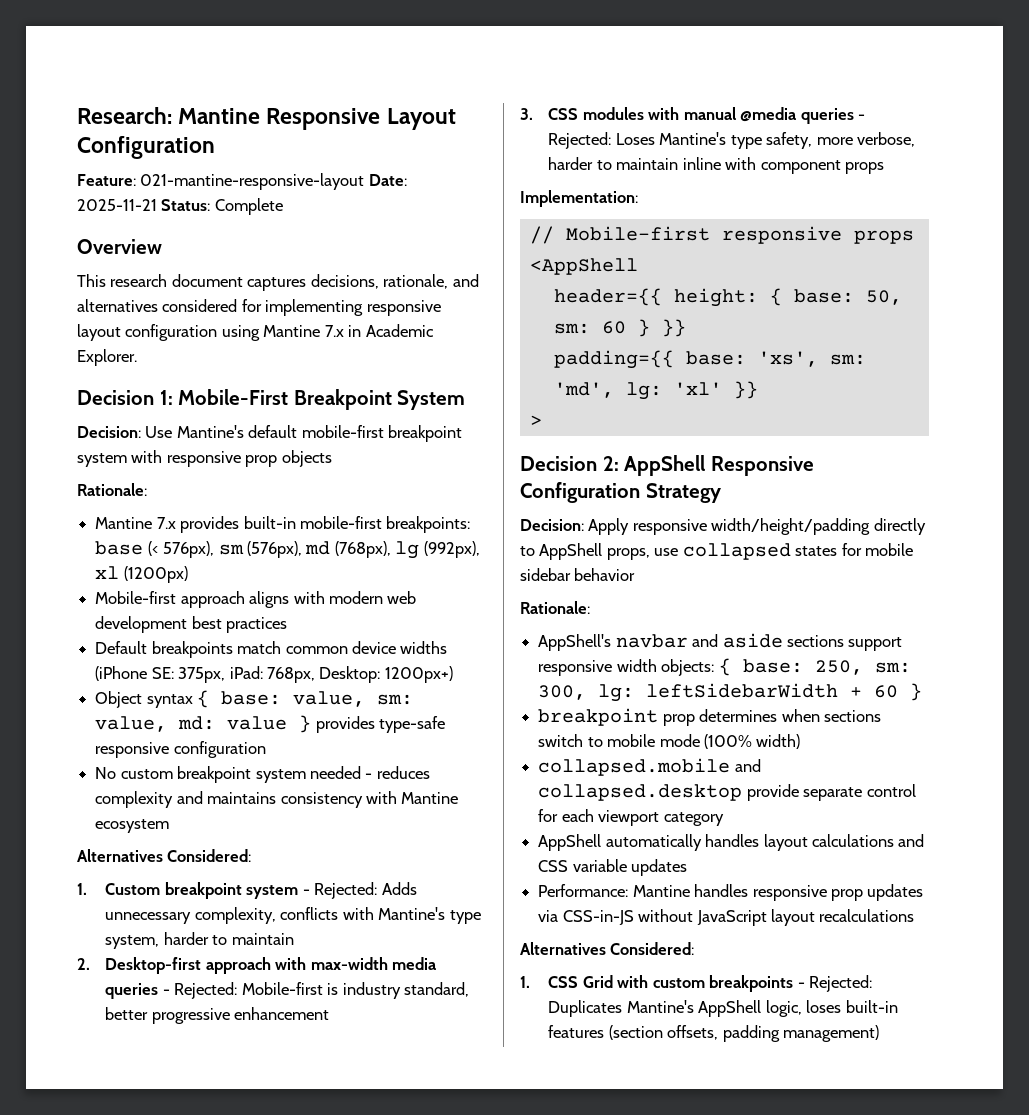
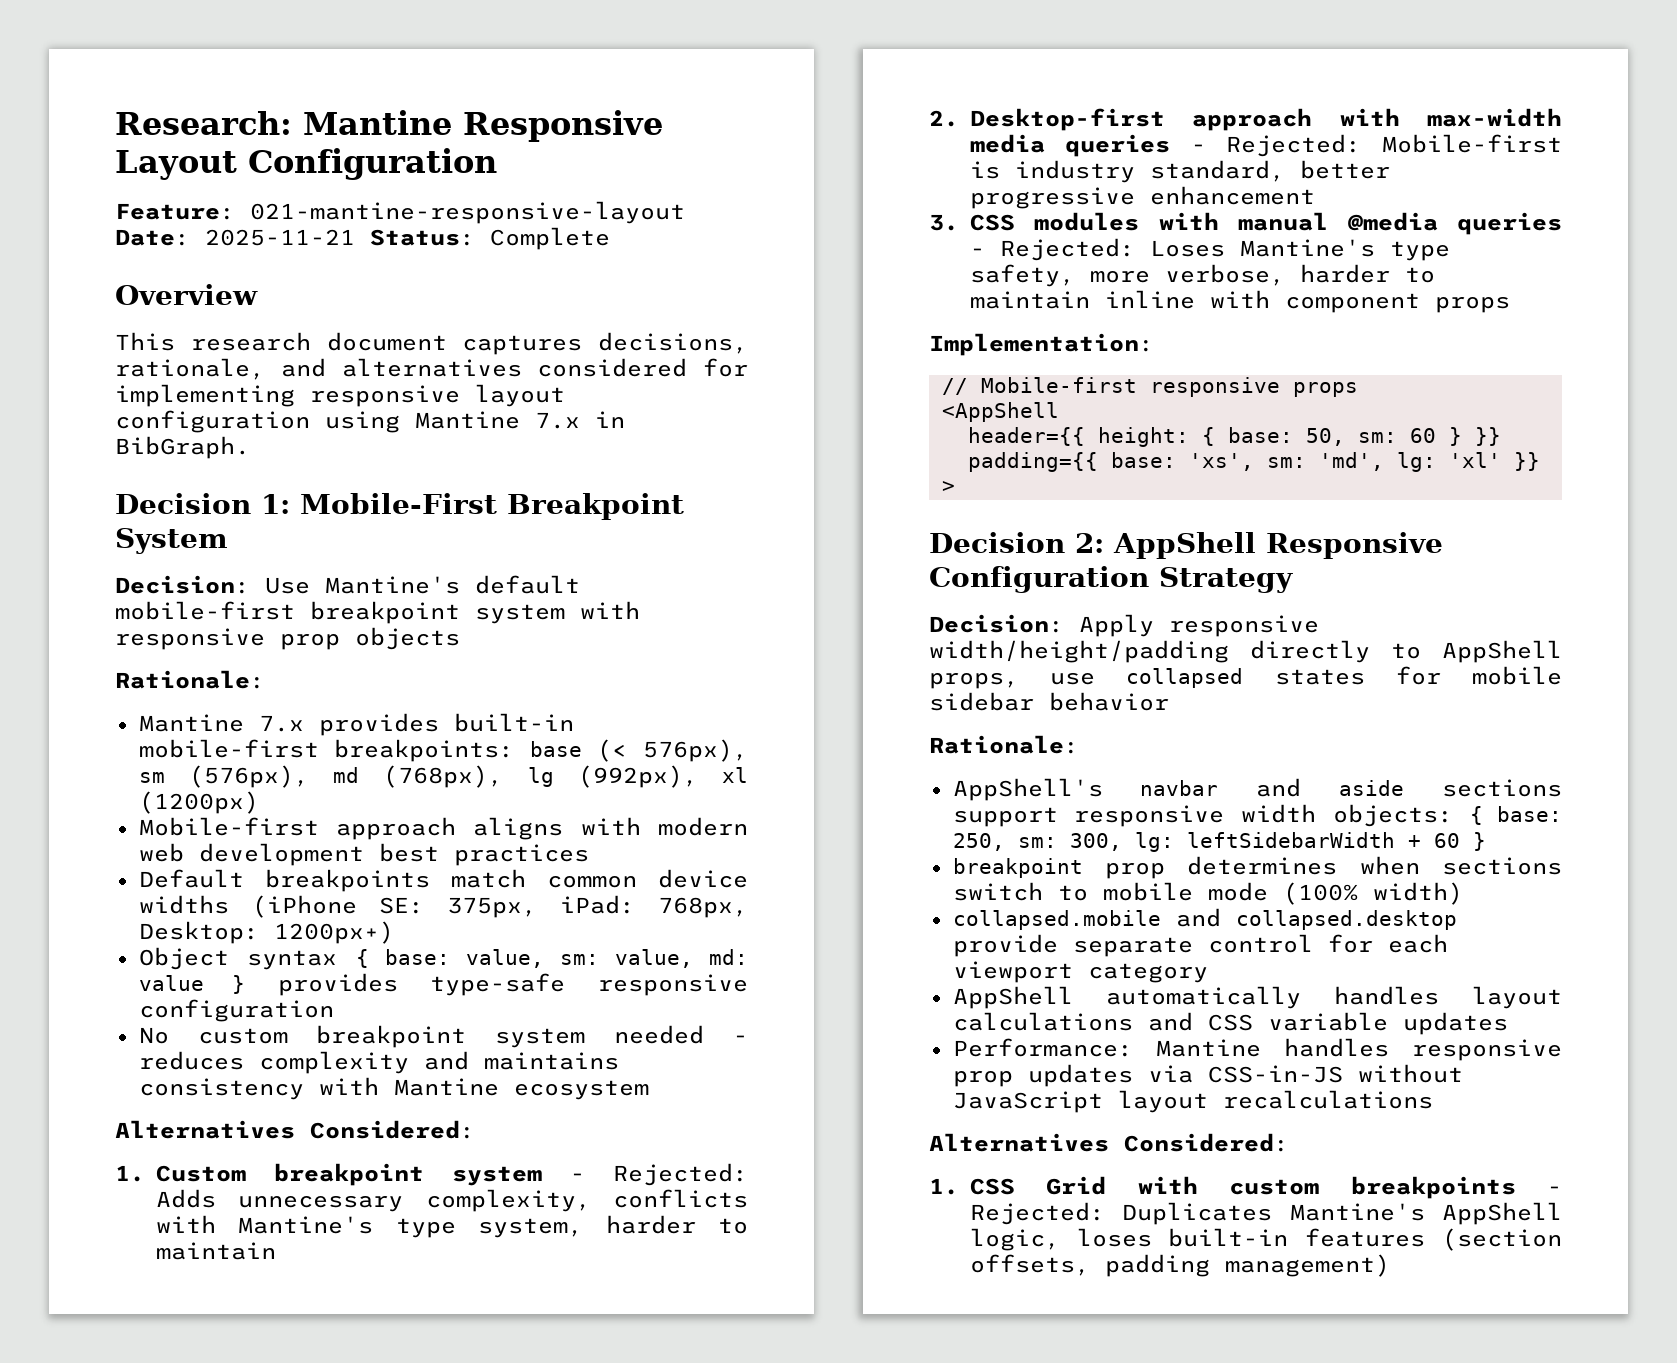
[365,324,434,337] [77,349,137,366] Academic Explorer. -> [115,436,250,459] BibGraph.

